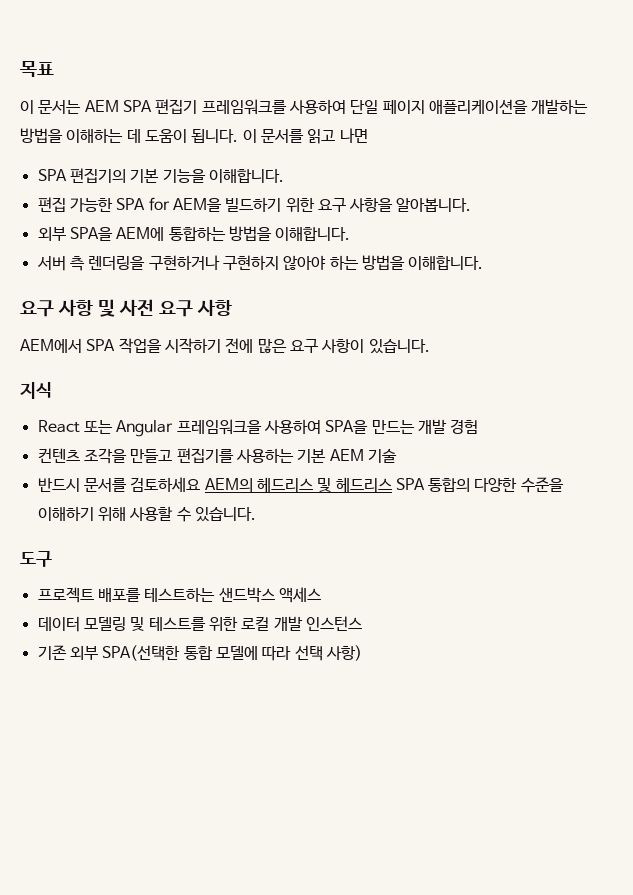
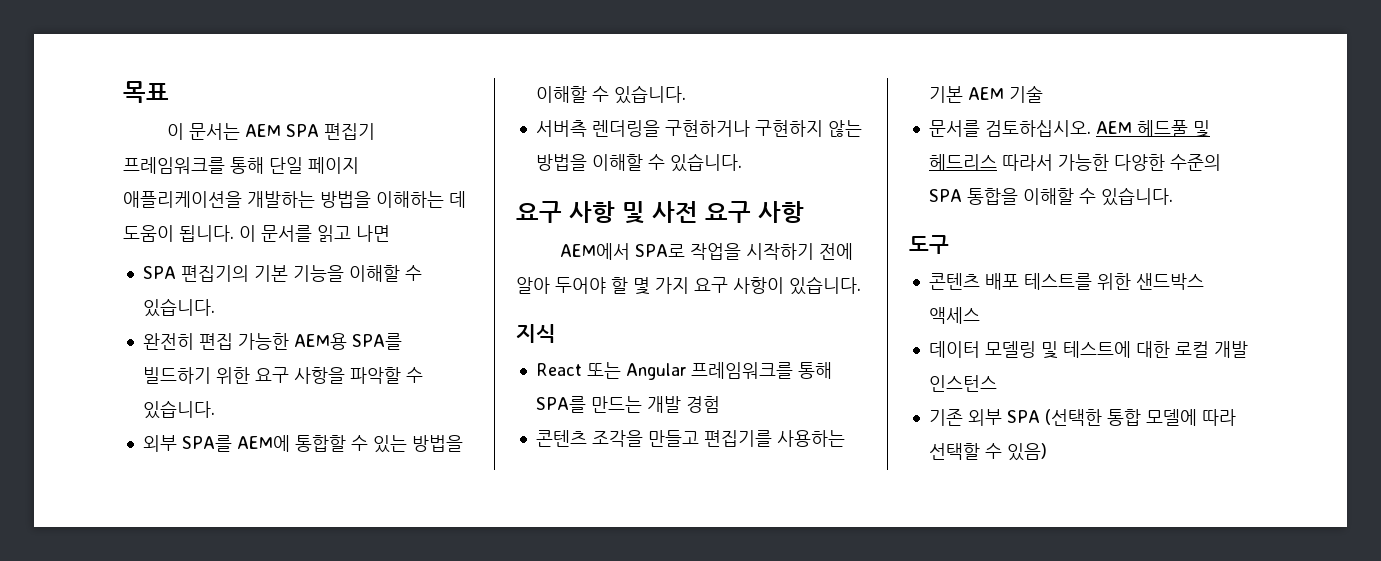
[288,99,346,114] 사용하여 -> [230,157,264,174] 통해
[208,169,284,183] [37,197,472,212] [37,226,351,241] [36,255,484,271] 이해합니다. // 편집 가능한 SPA for AEM을 빌드하기 위한 요구 사항을 알아봅니다. // 외부 SPA을 AEM에 통합하는 방법을 이해합니다. // 서버 측 렌더링을 구현하거나 구현하지 않아야 하는 방법을 이해합니다. -> [348,265,422,282] [142,298,215,317] [142,333,402,350] [142,367,423,384] [142,400,215,419] [142,435,463,453] [535,85,686,104] [535,120,862,137] [535,153,742,172] 이해할 수 있습니다. // 완전히 편집 가능한 AEM용 SPA를 빌드하기 위한 요구 사항을 파악할 수 있습니다. // 외부 SPA를 AEM에 통합할 수 있는 방법을 이해할 수 있습니다. // 서버측 렌더링을 구현하거나 구현하지 않는 방법을 이해할 수 있습니다.
[86,339,116,351] SPA -> [634,244,685,257] SPA로
[257,339,287,353] 많은 -> [516,277,689,295] 알아 두어야 할 몇 가지
[176,419,369,435] 프레임워크을 사용하여 SPA을 -> [690,362,832,379] [535,396,586,413] 프레임워크를 통해 SPA를
[37,448,80,463] 컨텐츠 -> [535,430,587,447] 콘텐츠
[37,477,564,493] [37,506,174,521] 반드시 문서를 검토하세요 AEM의 헤드리스 및 헤드리스 SPA 통합의 다양한 수준을 이해하기 위해 사용할 -> [928,120,1210,138] [928,154,1221,171] [928,188,1074,205] 문서를 검토하십시오. AEM 헤드풀 및 헤드리스 따라서 가능한 다양한 수준의 SPA 통합을 이해할
[37,587,216,603] 프로젝트 배포를 테스트하는 -> [928,273,1131,290] 콘텐츠 배포 테스트를 위한
[148,616,238,631] 테스트를 위한 -> [1062,341,1170,358] 테스트에 대한
[102,645,181,661] SPA(선택한 -> [1006,409,1102,426] SPA (선택한
[294,645,362,661] 선택 사항) -> [928,443,1047,461] 선택할 수 있음)

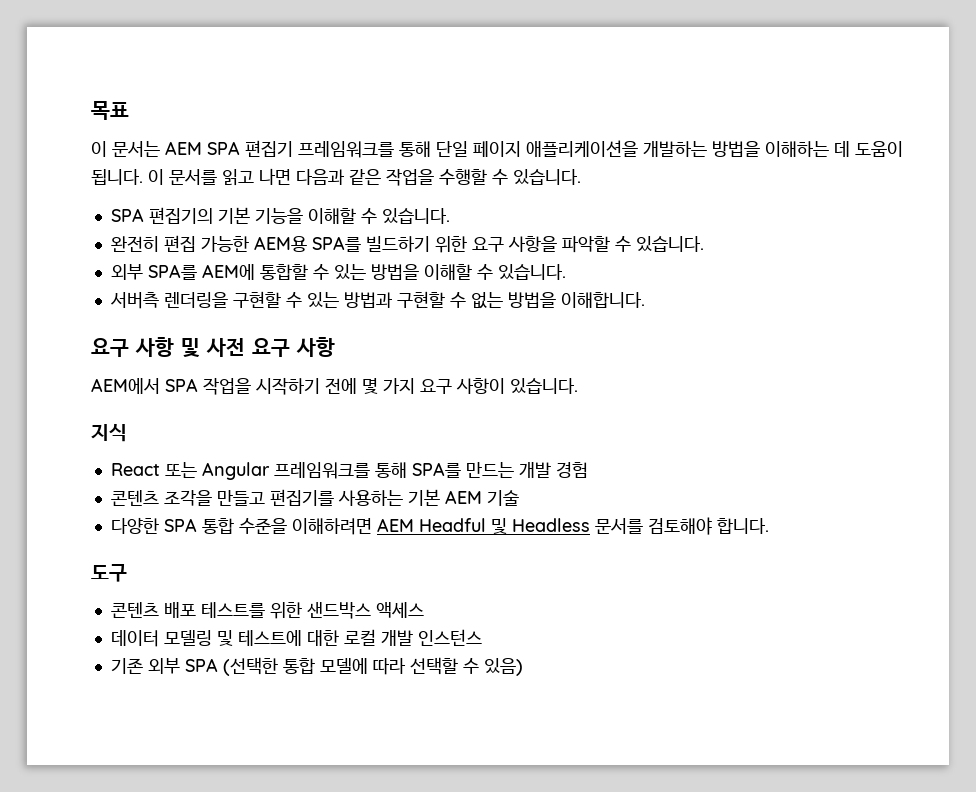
(390, 233) none -> [296,168,581,186] 다음과 같은 작업을 수행할 수 있습니다.
[664,120,862,137] [535,153,742,172] 구현하거나 구현하지 않는 방법을 이해할 수 있습니다. -> [232,291,645,309] 구현할 수 있는 방법과 구현할 수 없는 방법을 이해합니다.
[634,244,685,257] SPA로 -> [165,378,198,392] SPA
[516,277,628,294] 알아 두어야 할 -> (357, 386) none
[928,120,1210,138] [928,154,1221,171] [928,187,1173,206] 문서를 검토하십시오. AEM 헤드풀 및 헤드리스 따라서 가능한 다양한 수준의 SPA 통합을 이해할 수 있습니다. -> [110,517,769,535] 다양한 SPA 통합 수준을 이해하려면 AEM Headful 및 Headless 문서를 검토해야 합니다.

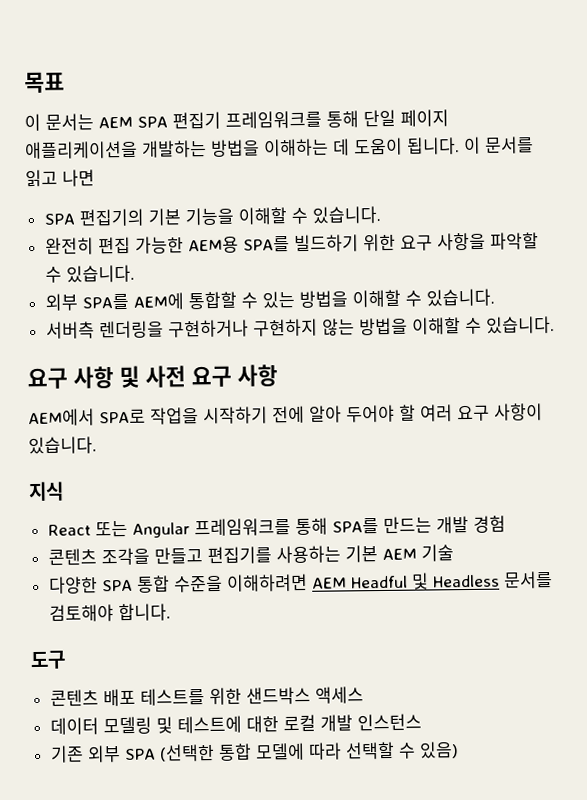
[296,168,581,186] 다음과 같은 작업을 수행할 수 있습니다. -> (95, 178) none
[232,291,645,309] 구현할 수 있는 방법과 구현할 수 없는 방법을 이해합니다. -> [167,315,555,338] 구현하거나 구현하지 않는 방법을 이해할 수 있습니다.
[165,378,198,392] SPA -> [99,408,146,424] SPA로
[362,378,415,394] 몇 가지 -> [309,404,453,423] 알아 두어야 할 여러

